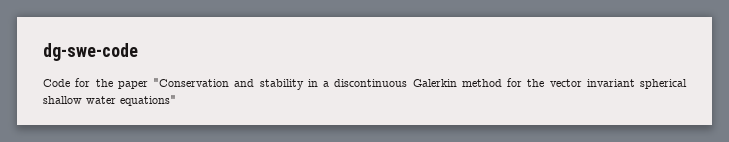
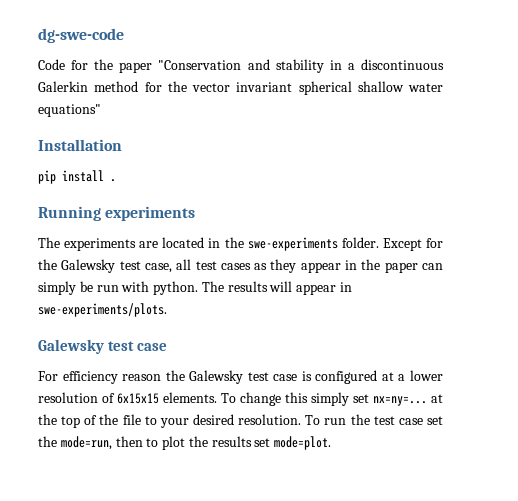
(176, 100) none -> [38,139,122,151] [38,170,116,184] [38,206,196,221] [38,237,443,251] [38,259,444,273] [38,281,353,295] [38,303,167,317] [38,339,167,354] [38,370,444,384] [38,392,443,406] [38,414,444,428] [38,436,332,450] // Installation // pip install . // Running experiments // The experiments are located in the swe-experiments folder. Except for the Galewsky test case, all test cases as they appear in the paper can simply be run with python. The results will appear in swe-experiments/plots. // Galewsky test case // For efficiency reason the Galewsky test case is configured at a lower resolution of 6x15x15 elements. To change this simply set nx=ny=... at the top of the file to your desired resolution. To run the test case set the mode=run, then to plot the results set mode=plot.

